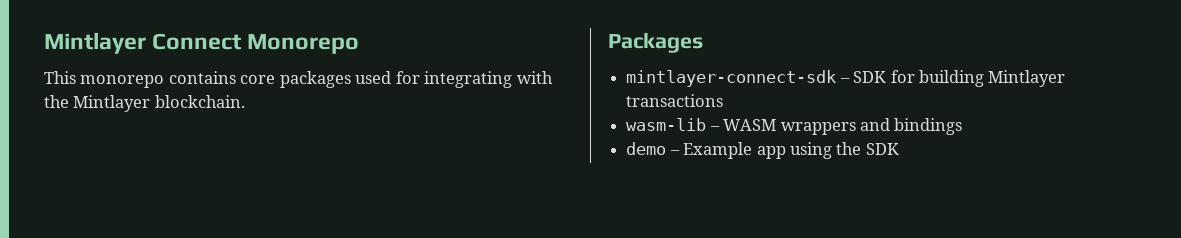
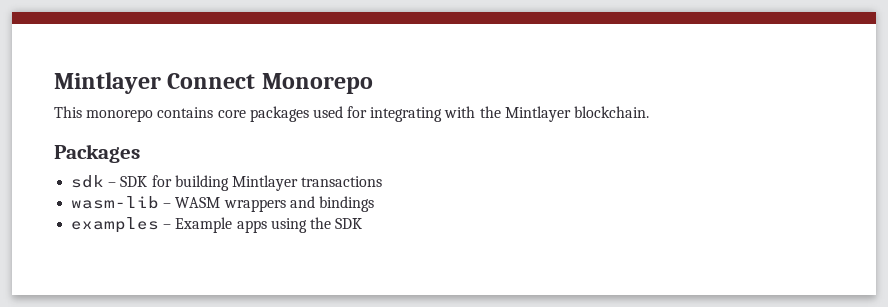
[626,70,837,87] mintlayer-connect-sdk -> [71,175,105,188] sdk
[626,142,667,155] demo -> [71,217,160,233] examples
[756,146,786,159] app -> [236,220,267,233] apps

